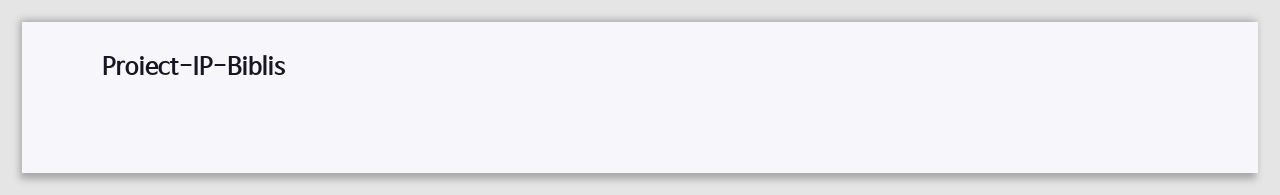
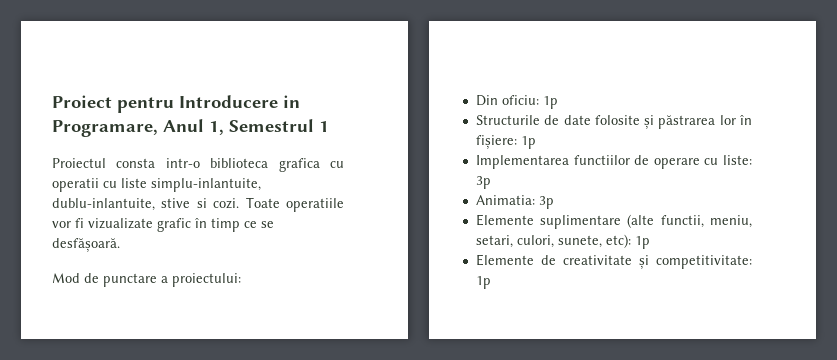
[102,55,286,76] Proiect-IP-Biblis -> [52,95,300,113] [52,119,329,137] [52,158,344,172] [52,178,261,192] [52,197,344,212] [52,218,274,232] [52,238,120,252] [52,273,241,287] [475,95,558,109] [475,115,752,129] [475,135,536,149] [475,155,752,169] [475,176,491,189] [475,195,554,209] [475,214,752,229] [475,234,650,249] [475,254,752,269] [475,276,491,289] Proiect pentru Introducere in Programare, Anul 1, Semestrul 1 // Proiectul consta intr-o biblioteca grafica cu operatii cu liste simplu-inlantuite, dublu-inlantuite, stive si cozi. Toate operatiile vor fi vizualizate grafic în timp ce se desfășoară. // Mod de punctare a proiectului: // Din oficiu: 1p // Structurile de date folosite și păstrarea lor în fișiere: 1p // Implementarea functiilor de operare cu liste: 3p // Animatia: 3p // Elemente suplimentare (alte functii, meniu, setari, culori, sunete, etc): 1p // Elemente de creativitate și competitivitate: 1p

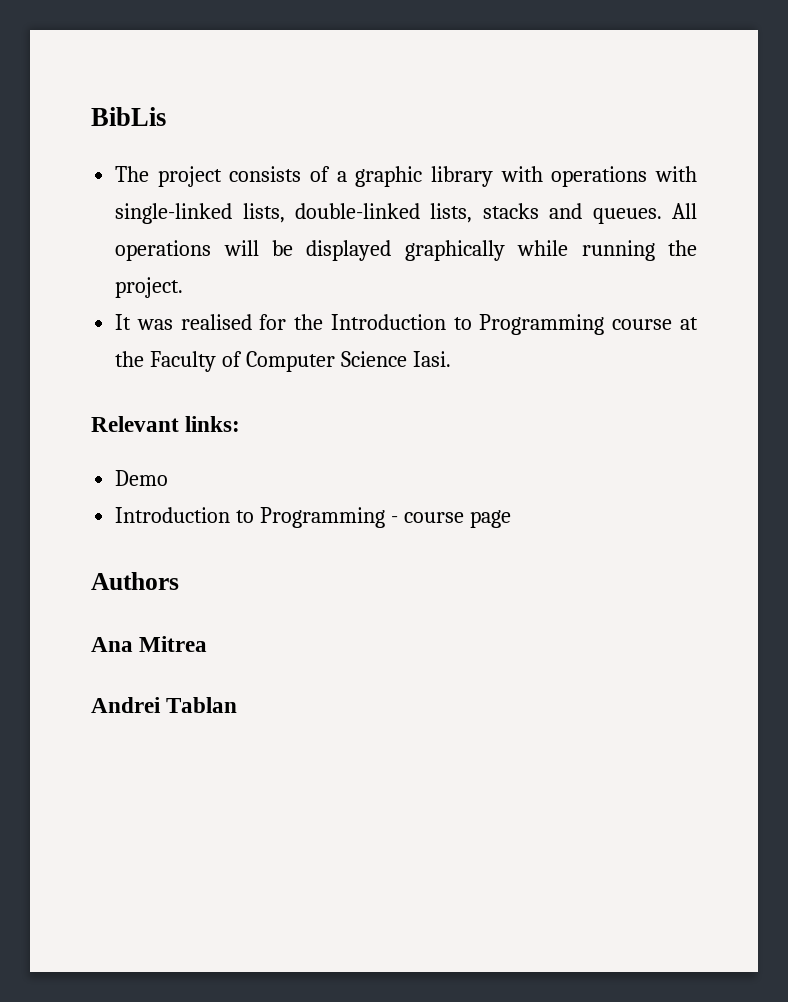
[52,95,300,113] [52,119,329,137] [52,158,344,172] [52,178,261,192] [52,197,344,212] [52,218,274,232] [52,238,120,252] [52,273,241,287] [475,95,558,109] [475,115,752,129] [475,135,536,149] [475,155,752,169] [475,176,491,189] [475,195,554,209] [475,214,752,229] [475,234,650,249] [475,254,752,269] [475,276,491,289] Proiect pentru Introducere in Programare, Anul 1, Semestrul 1 // Proiectul consta intr-o biblioteca grafica cu operatii cu liste simplu-inlantuite, dublu-inlantuite, stive si cozi. Toate operatiile vor fi vizualizate grafic în timp ce se desfășoară. // Mod de punctare a proiectului: // Din oficiu: 1p // Structurile de date folosite și păstrarea lor în fișiere: 1p // Implementarea functiilor de operare cu liste: 3p // Animatia: 3p // Elemente suplimentare (alte functii, meniu, setari, culori, sunete, etc): 1p // Elemente de creativitate și competitivitate: 1p -> [91,107,166,126] [115,166,697,187] [115,203,697,224] [115,240,697,261] [115,277,184,298] [115,314,698,335] [115,351,451,372] [91,416,241,432] [115,470,169,486] [115,507,511,528] [91,572,179,590] [91,636,208,652] [91,697,238,713] BibLis // The project consists of a graphic library with operations with single-linked lists, double-linked lists, stacks and queues. All operations will be displayed graphically while running the project. // It was realised for the Introduction to Programming course at the Faculty of Computer Science Iasi. // Relevant links: // Demo // Introduction to Programming - course page // Authors // Ana Mitrea // Andrei Tablan

